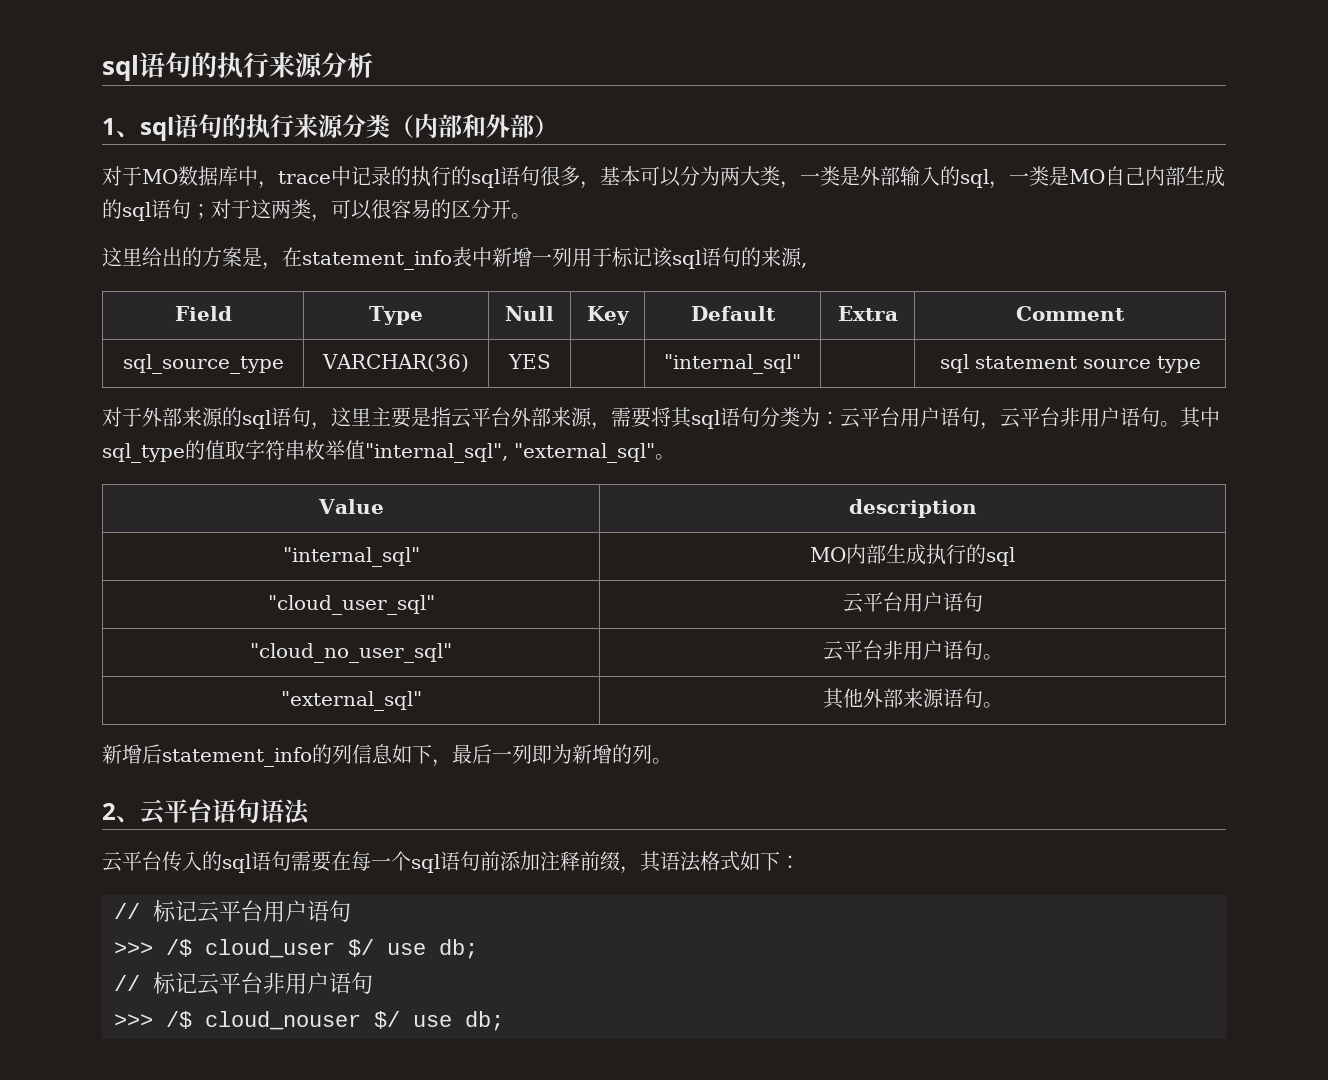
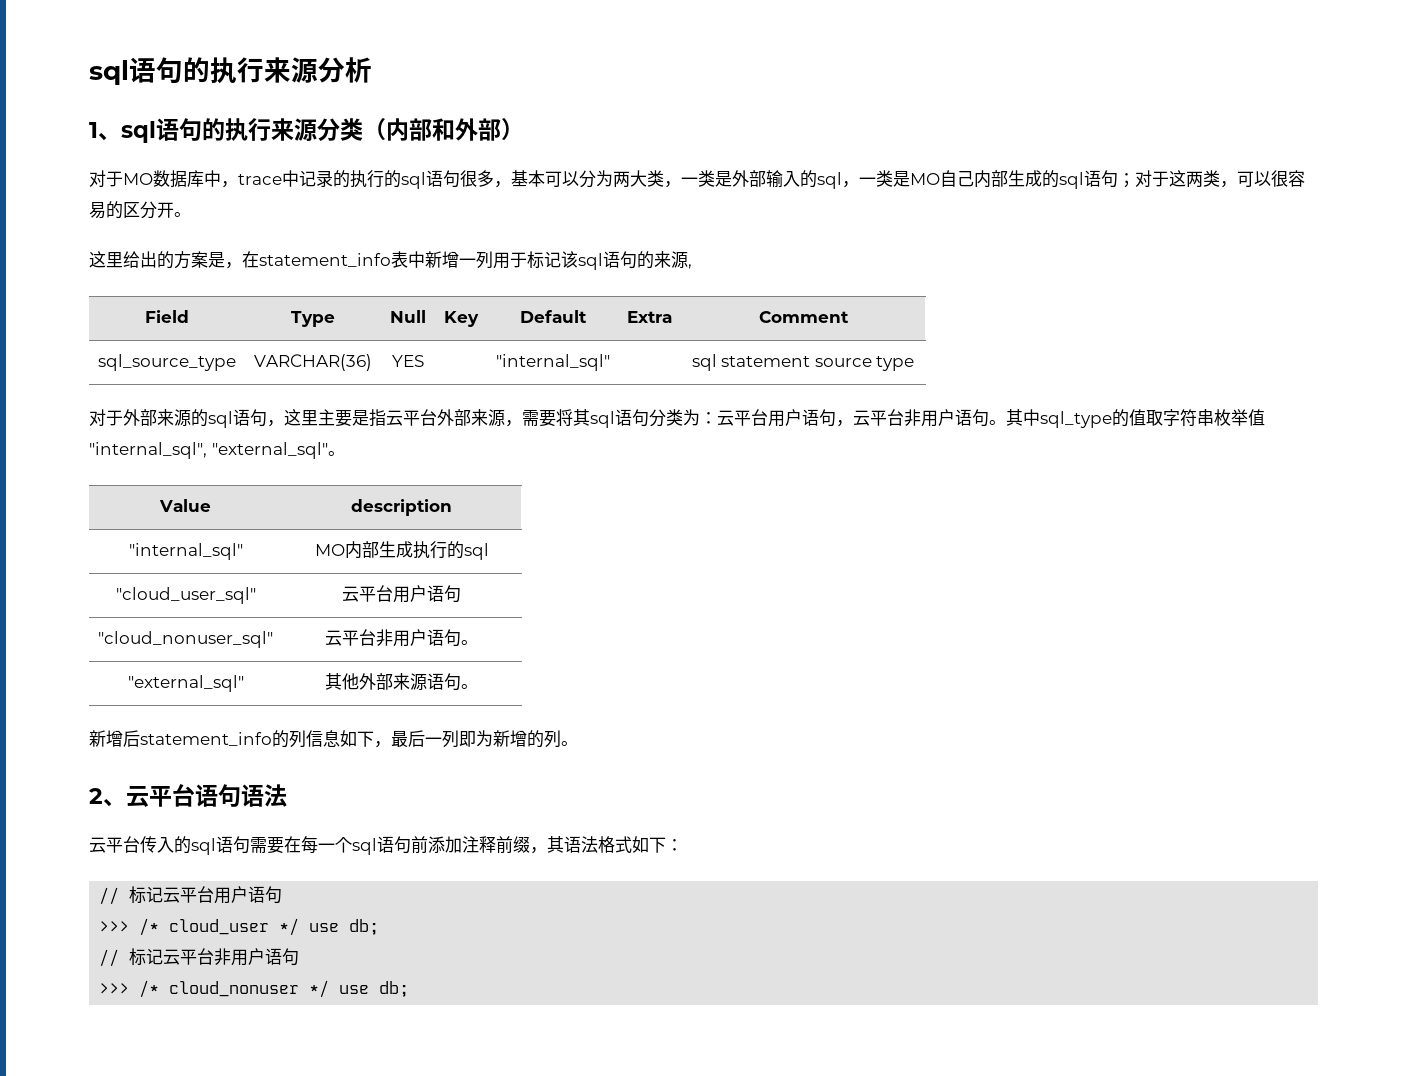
[250,643,452,663] "cloud_no_user_sql" -> [98,631,273,648] "cloud_nonuser_sql"
[166,939,374,958] /$ cloud_user $/ -> [139,918,300,936] /* cloud_user */
[166,1011,400,1030] /$ cloud_nouser $/ -> [139,980,330,998] /* cloud_nonuser */

